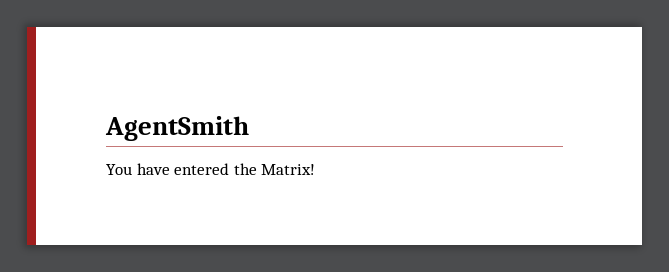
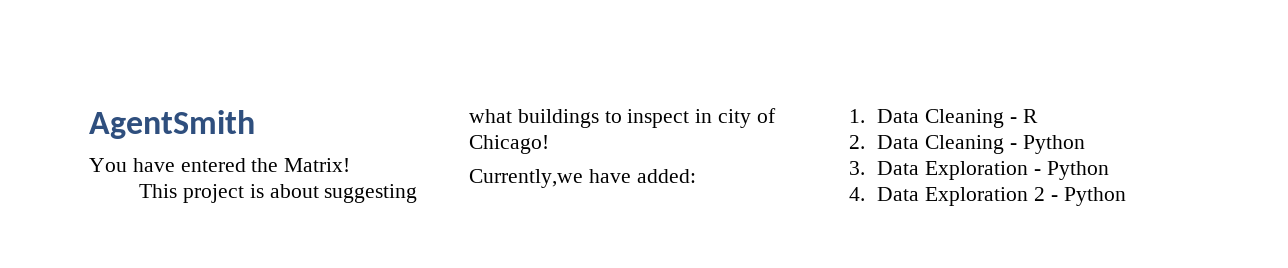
(316, 169) none -> [139,184,418,203] [469,108,776,128] [469,135,549,154] [469,169,696,188] [849,109,1038,128] [849,135,1085,154] [849,161,1109,180] [849,187,1126,206] // This project is about suggesting what buildings to inspect in city of Chicago! // Currently,we have added: // 1. Data Cleaning - R // 2. Data Cleaning - Python // 3. Data Exploration - Python // 4. Data Exploration 2 - Python

